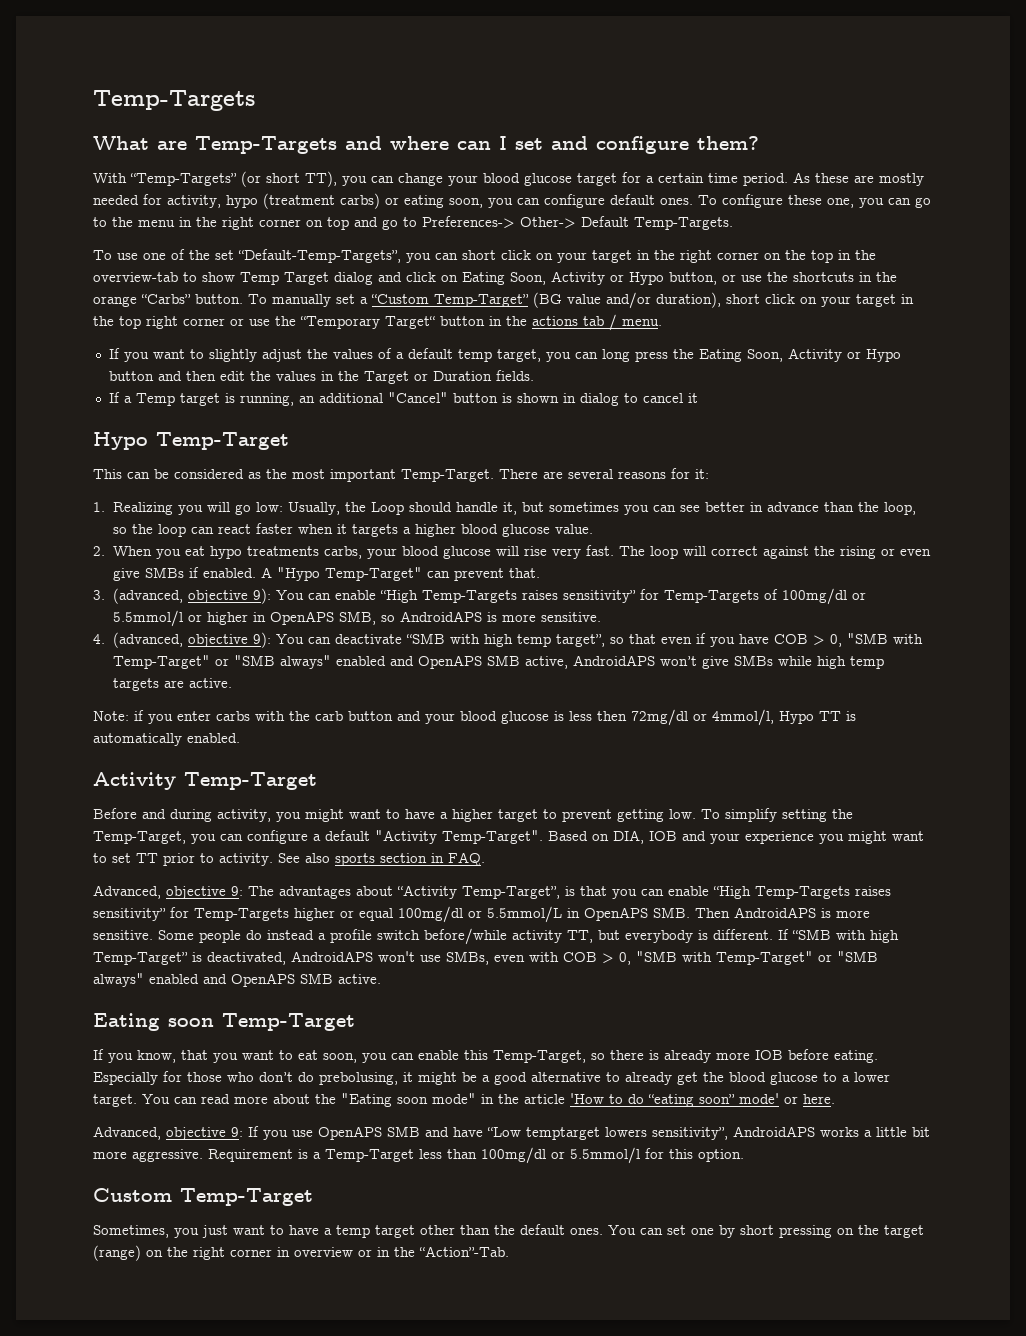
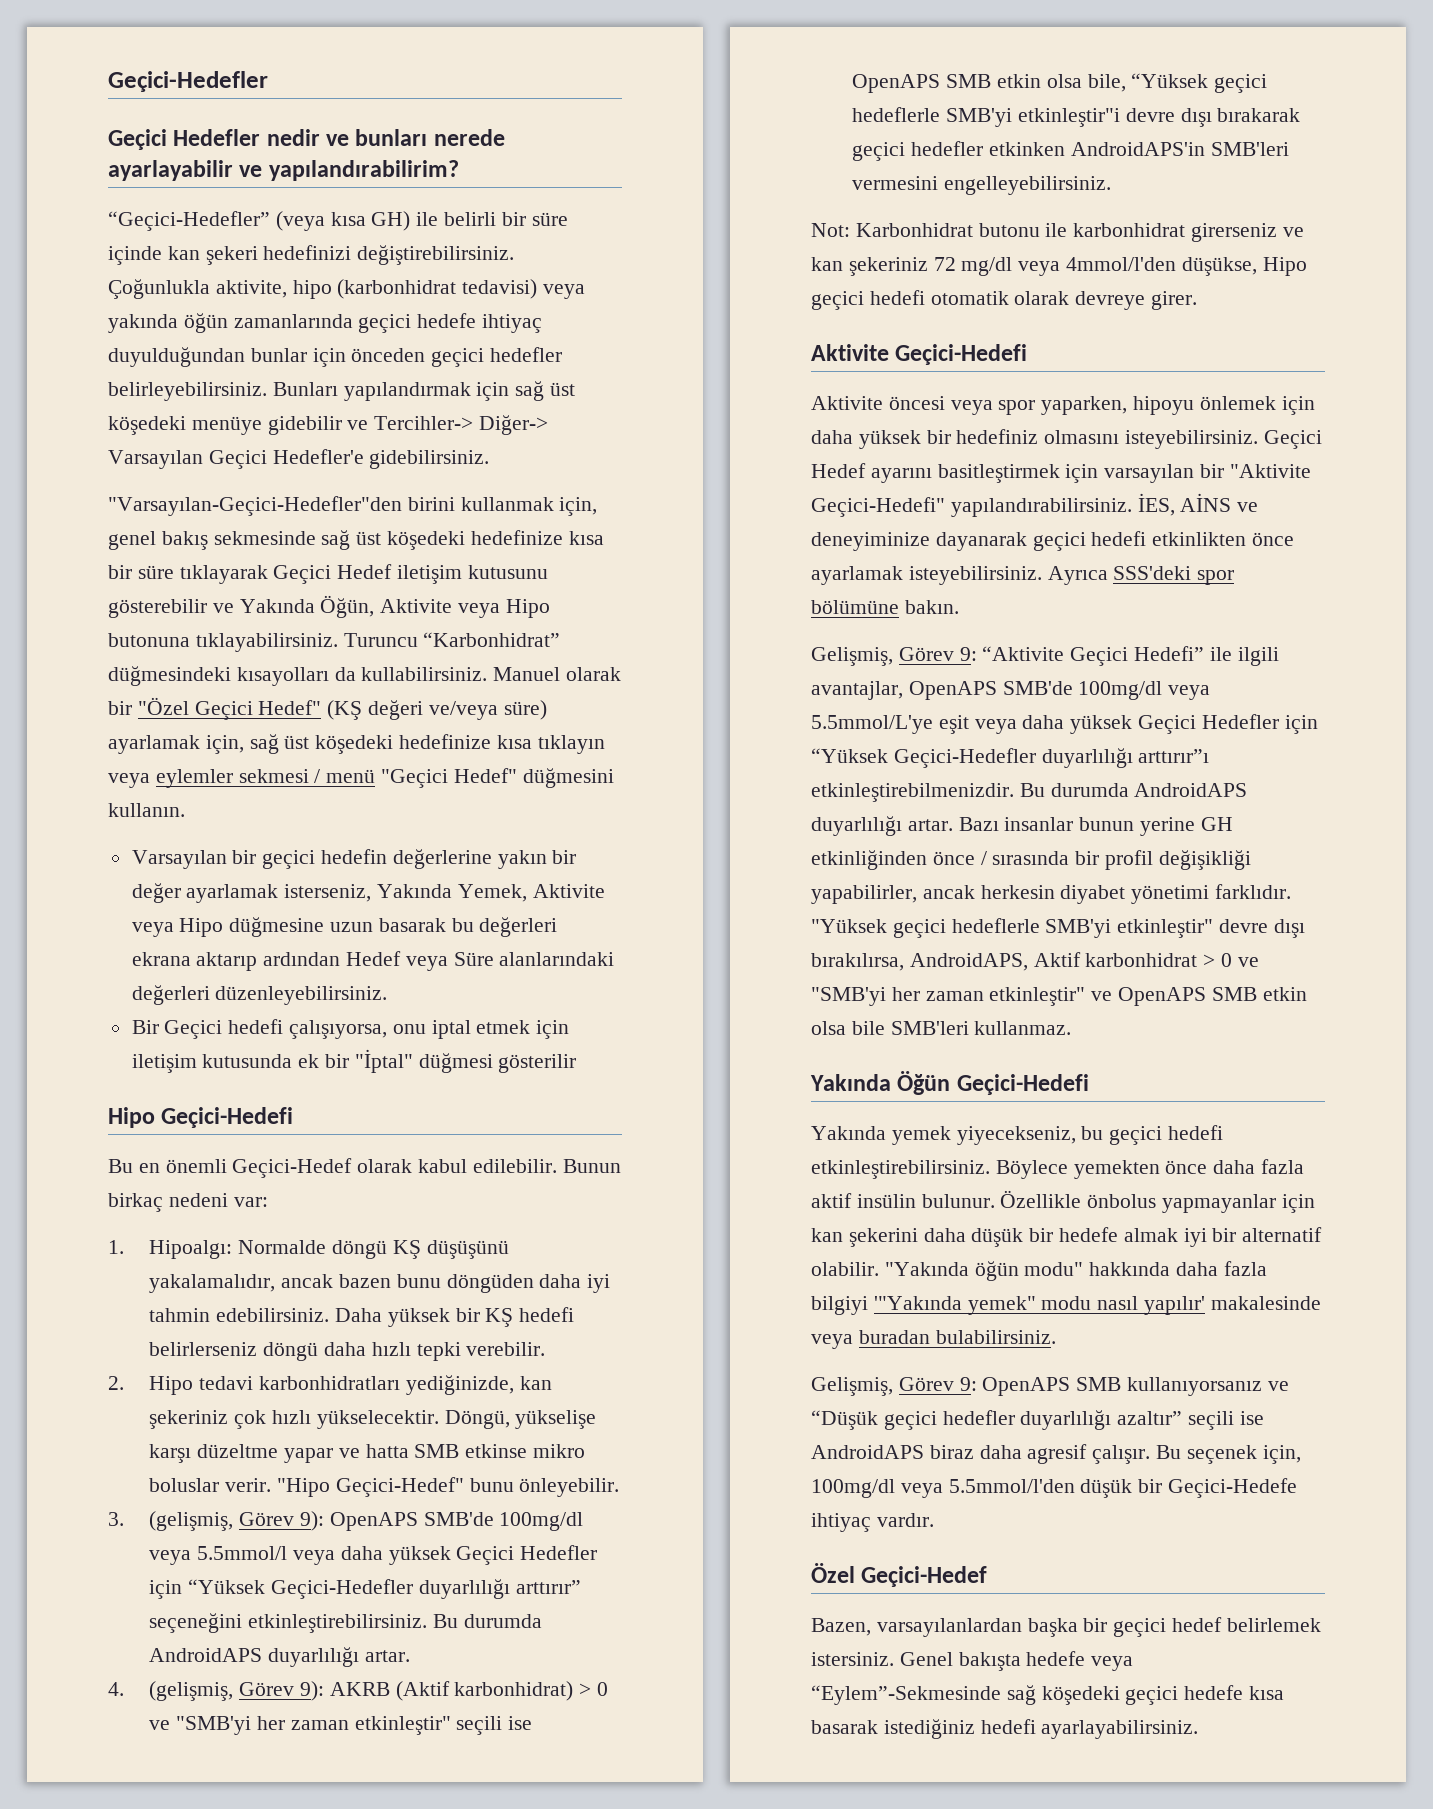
[93,90,255,111] [93,136,759,154] [93,171,924,187] [93,193,931,209] [93,216,733,230] [93,249,876,263] [93,271,897,285] [93,292,914,309] [93,314,662,331] [108,348,901,362] [108,370,534,384] [108,392,698,406] [93,432,289,450] [93,468,709,482] [93,502,917,515] [113,523,594,537] [93,545,932,559] [113,567,541,581] [93,588,867,605] [113,610,602,627] [93,632,924,648] [113,655,885,669] [113,678,233,691] [93,709,856,726] [93,733,240,746] [93,772,317,790] [93,808,853,822] [93,830,924,844] [93,852,485,866] [93,885,891,899] [93,906,870,923] [93,928,899,945] [93,951,878,965] [93,973,381,987] [93,1013,355,1031] [93,1049,878,1063] [93,1071,890,1085] [93,1093,835,1107] [93,1126,930,1140] [93,1147,744,1164] [93,1188,313,1206] [93,1224,924,1238] [93,1245,509,1261] Temp-Targets // What are Temp-Targets and where can I set and configure them? // With “Temp-Targets” (or short TT), you can change your blood glucose target for a certain time period. As these are mostly needed for activity, hypo (treatment carbs) or eating soon, you can configure default ones. To configure these one, you can go to the menu in the right corner on top and go to Preferences-> Other-> Default Temp-Targets. // To use one of the set “Default-Temp-Targets”, you can short click on your target in the right corner on the top in the overview-tab to show Temp Target dialog and click on Eating Soon, Activity or Hypo button, or use the shortcuts in the orange “Carbs” button. To manually set a “Custom Temp-Target” (BG value and/or duration), short click on your target in the top right corner or use the “Temporary Target“ button in the actions tab / menu. // If you want to slightly adjust the values of a default temp target, you can long press the Eating Soon, Activity or Hypo button and then edit the values in the Target or Duration fields. // If a Temp target is running, an additional "Cancel" button is shown in dialog to cancel it // Hypo Temp-Target // This can be considered as the most important Temp-Target. There are several reasons for it: // 1. Realizing you will go low: Usually, the Loop should handle it, but sometimes you can see better in advance than the loop, so the loop can react faster when it targets a higher blood glucose value. // 2. When you eat hypo treatments carbs, your blood glucose will rise very fast. The loop will correct against the rising or even give SMBs if enabled. A "Hypo Temp-Target" can prevent that. // 3. (advanced, objective 9): You can enable “High Temp-Targets raises sensitivity” for Temp-Targets of 100mg/dl or 5.5mmol/l or higher in OpenAPS SMB, so AndroidAPS is more sensitive. // 4. (advanced, objective 9): You can deactivate “SMB with high temp target”, so that even if you have COB > 0, "SMB with Temp-Target" or "SMB always" enabled and OpenAPS SMB active, AndroidAPS won’t give SMBs while high temp targets are active. // Note: if you enter carbs with the carb button and your blood glucose is less then 72mg/dl or 4mmol/l, Hypo TT is automatically enabled. // Activity Temp-Target // Before and during activity, you might want to have a higher target to prevent getting low. To simplify setting the Temp-Target, you can configure a default "Activity Temp-Target". Based on DIA, IOB and your experience you might want to set TT prior to activity. See also sports section in FAQ. // Advanced, objective 9: The advantages about “Activity Temp-Target”, is that you can enable “High Temp-Targets raises sensitivity” for Temp-Targets higher or equal 100mg/dl or 5.5mmol/L in OpenAPS SMB. Then AndroidAPS is more sensitive. Some people do instead a profile switch before/while activity TT, but everybody is different. If “SMB with high Temp-Target” is deactivated, AndroidAPS won't use SMBs, even with COB > 0, "SMB with Temp-Target" or "SMB always" enabled and OpenAPS SMB active. // Eating soon Temp-Target // If you know, that you want to eat soon, you can enable this Temp-Target, so there is already more IOB before eating. Especially for those who don’t do prebolusing, it might be a good alternative to already get the blood glucose to a lower target. You can read more about the "Eating soon mode" in the article 'How to do “eating soon” mode' or here. // Advanced, objective 9: If you use OpenAPS SMB and have “Low temptarget lowers sensitivity”, AndroidAPS works a little bit more aggressive. Requirement is a Temp-Target less than 100mg/dl or 5.5mmol/l for this option. // Custom Temp-Target // Sometimes, you just want to have a temp target other than the default ones. You can set one by short pressing on the target (range) on the right corner in overview or in the “Action”-Tab. -> [108,71,268,92] [108,129,505,150] [108,160,459,181] [108,211,568,231] [108,245,515,265] [108,279,586,299] [108,313,543,333] [108,347,563,367] [108,381,576,401] [108,415,549,435] [108,449,490,469] [108,496,598,516] [108,530,604,550] [108,564,548,584] [108,595,550,618] [108,632,561,652] [108,666,622,686] [108,697,547,720] [108,734,605,754] [108,768,614,788] [108,803,185,817] [131,849,577,869] [131,883,605,903] [131,917,558,937] [131,951,615,971] [131,985,388,1005] [131,1019,570,1039] [131,1049,577,1073] [108,1107,294,1128] [108,1158,621,1178] [108,1193,268,1212] [108,1240,509,1259] [149,1274,611,1293] [149,1307,575,1327] [149,1342,546,1361] [108,1375,552,1395] [149,1410,597,1429] [149,1444,585,1463] [149,1477,620,1497] [108,1511,584,1531] [149,1545,598,1565] [149,1579,581,1599] [149,1613,542,1633] [149,1647,410,1667] [108,1681,608,1701] [149,1716,533,1735] [852,73,1268,93] [852,107,1301,127] [852,141,1289,161] [852,176,1112,195] [811,223,1304,242] [811,257,1307,276] [811,290,1198,310] [811,344,1028,365] [811,396,1315,415] [811,429,1322,449] [811,463,1311,483] [811,493,1259,517] [811,531,1295,551] [811,566,1235,585] [811,600,959,614] [811,646,1279,666] [811,681,1211,700] [811,714,1318,734] [811,748,1210,768] [811,783,1248,802] [811,816,1233,836] [811,850,1251,870] [811,884,1292,904] [811,918,1305,938] [811,952,1259,971] [811,987,1307,1006] [811,1021,1072,1035] [810,1071,1089,1095] [811,1125,1224,1145] [811,1159,1305,1179] [811,1190,1315,1213] [811,1227,1323,1247] [811,1261,1267,1281] [811,1296,1321,1315] [811,1330,1056,1349] [811,1377,1289,1396] [811,1410,1264,1430] [811,1444,1301,1464] [811,1478,1298,1498] [811,1513,934,1532] [811,1563,988,1587] [811,1617,1321,1637] [811,1651,1134,1671] [811,1685,1285,1705] [811,1719,1199,1739] Geçici-Hedefler // Geçici Hedefler nedir ve bunları nerede ayarlayabilir ve yapılandırabilirim? // “Geçici-Hedefler” (veya kısa GH) ile belirli bir süre içinde kan şekeri hedefinizi değiştirebilirsiniz. Çoğunlukla aktivite, hipo (karbonhidrat tedavisi) veya yakında öğün zamanlarında geçici hedefe ihtiyaç duyulduğundan bunlar için önceden geçici hedefler belirleyebilirsiniz. Bunları yapılandırmak için sağ üst köşedeki menüye gidebilir ve Tercihler-> Diğer-> Varsayılan Geçici Hedefler'e gidebilirsiniz. // "Varsayılan-Geçici-Hedefler"den birini kullanmak için, genel bakış sekmesinde sağ üst köşedeki hedefinize kısa bir süre tıklayarak Geçici Hedef iletişim kutusunu gösterebilir ve Yakında Öğün, Aktivite veya Hipo butonuna tıklayabilirsiniz. Turuncu “Karbonhidrat” düğmesindeki kısayolları da kullabilirsiniz. Manuel olarak bir "Özel Geçici Hedef" (KŞ değeri ve/veya süre) ayarlamak için, sağ üst köşedeki hedefinize kısa tıklayın veya eylemler sekmesi / menü "Geçici Hedef" düğmesini kullanın. // Varsayılan bir geçici hedefin değerlerine yakın bir değer ayarlamak isterseniz, Yakında Yemek, Aktivite veya Hipo düğmesine uzun basarak bu değerleri ekrana aktarıp ardından Hedef veya Süre alanlarındaki değerleri düzenleyebilirsiniz. // Bir Geçici hedefi çalışıyorsa, onu iptal etmek için iletişim kutusunda ek bir "İptal" düğmesi gösterilir // Hipo Geçici-Hedefi // Bu en önemli Geçici-Hedef olarak kabul edilebilir. Bunun birkaç nedeni var: // 1. Hipoalgı: Normalde döngü KŞ düşüşünü yakalamalıdır, ancak bazen bunu döngüden daha iyi tahmin edebilirsiniz. Daha yüksek bir KŞ hedefi belirlerseniz döngü daha hızlı tepki verebilir. // 2. Hipo tedavi karbonhidratları yediğinizde, kan şekeriniz çok hızlı yükselecektir. Döngü, yükselişe karşı düzeltme yapar ve hatta SMB etkinse mikro boluslar verir. "Hipo Geçici-Hedef" bunu önleyebilir. // 3. (gelişmiş, Görev 9): OpenAPS SMB'de 100mg/dl veya 5.5mmol/l veya daha yüksek Geçici Hedefler için “Yüksek Geçici-Hedefler duyarlılığı arttırır” seçeneğini etkinleştirebilirsiniz. Bu durumda AndroidAPS duyarlılığı artar. // 4. (gelişmiş, Görev 9): AKRB (Aktif karbonhidrat) > 0 ve "SMB'yi her zaman etkinleştir" seçili ise OpenAPS SMB etkin olsa bile, “Yüksek geçici hedeflerle SMB'yi etkinleştir"i devre dışı bırakarak geçici hedefler etkinken AndroidAPS'in SMB'leri vermesini engelleyebilirsiniz. // Not: Karbonhidrat butonu ile karbonhidrat girerseniz ve kan şekeriniz 72 mg/dl veya 4mmol/l'den düşükse, Hipo geçici hedefi otomatik olarak devreye girer. // Aktivite Geçici-Hedefi // Aktivite öncesi veya spor yaparken, hipoyu önlemek için daha yüksek bir hedefiniz olmasını isteyebilirsiniz. Geçici Hedef ayarını basitleştirmek için varsayılan bir "Aktivite Geçici-Hedefi" yapılandırabilirsiniz. İES, AİNS ve deneyiminize dayanarak geçici hedefi etkinlikten önce ayarlamak isteyebilirsiniz. Ayrıca SSS'deki spor bölümüne bakın. // Gelişmiş, Görev 9: “Aktivite Geçici Hedefi” ile ilgili avantajlar, OpenAPS SMB'de 100mg/dl veya 5.5mmol/L'ye eşit veya daha yüksek Geçici Hedefler için “Yüksek Geçici-Hedefler duyarlılığı arttırır”ı etkinleştirebilmenizdir. Bu durumda AndroidAPS duyarlılığı artar. Bazı insanlar bunun yerine GH etkinliğinden önce / sırasında bir profil değişikliği yapabilirler, ancak herkesin diyabet yönetimi farklıdır. "Yüksek geçici hedeflerle SMB'yi etkinleştir" devre dışı bırakılırsa, AndroidAPS, Aktif karbonhidrat > 0 ve "SMB'yi her zaman etkinleştir" ve OpenAPS SMB etkin olsa bile SMB'leri kullanmaz. // Yakında Öğün Geçici-Hedefi // Yakında yemek yiyecekseniz, bu geçici hedefi etkinleştirebilirsiniz. Böylece yemekten önce daha fazla aktif insülin bulunur. Özellikle önbolus yapmayanlar için kan şekerini daha düşük bir hedefe almak iyi bir alternatif olabilir. "Yakında öğün modu" hakkında daha fazla bilgiyi '"Yakında yemek" modu nasıl yapılır' makalesinde veya buradan bulabilirsiniz. // Gelişmiş, Görev 9: OpenAPS SMB kullanıyorsanız ve “Düşük geçici hedefler duyarlılığı azaltır” seçili ise AndroidAPS biraz daha agresif çalışır. Bu seçenek için, 100mg/dl veya 5.5mmol/l'den düşük bir Geçici-Hedefe ihtiyaç vardır. // Özel Geçici-Hedef // Bazen, varsayılanlardan başka bir geçici hedef belirlemek istersiniz. Genel bakışta hedefe veya “Eylem”-Sekmesinde sağ köşedeki geçici hedefe kısa basarak istediğiniz hedefi ayarlayabilirsiniz.

